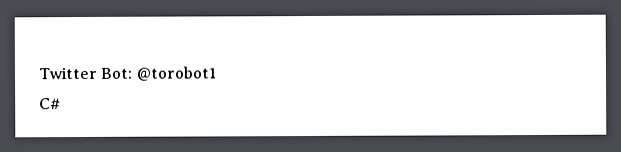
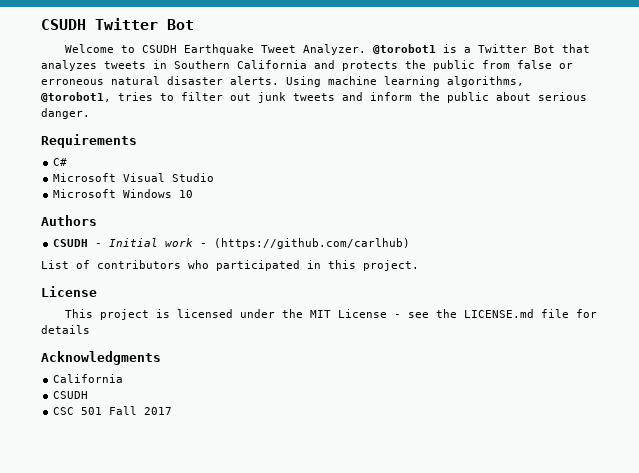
[38,66,217,81] [39,98,61,110] Twitter Bot: @torobot1 // C# -> [41,18,194,30] [64,44,590,55] [41,60,573,71] [41,76,524,87] [41,92,587,103] [41,108,90,119] [41,134,137,148] [53,158,68,166] [53,173,215,182] [53,189,194,198] [41,215,97,226] [53,238,411,249] [41,260,419,271] [41,286,97,297] [64,309,597,320] [41,325,90,334] [41,351,161,365] [53,374,124,383] [53,391,89,399] [53,406,173,415] CSUDH Twitter Bot // Welcome to CSUDH Earthquake Tweet Analyzer. @torobot1 is a Twitter Bot that analyzes tweets in Southern California and protects the public from false or erroneous natural disaster alerts. Using machine learning algorithms, @torobot1, tries to filter out junk tweets and inform the public about serious danger. // Requirements // C# // Microsoft Visual Studio // Microsoft Windows 10 // Authors // CSUDH - Initial work - (https://github.com/carlhub) // List of contributors who participated in this project. // License // This project is licensed under the MIT License - see the LICENSE.md file for details // Acknowledgments // California // CSUDH // CSC 501 Fall 2017

